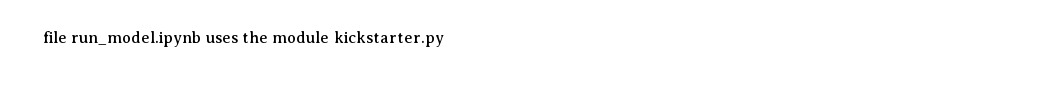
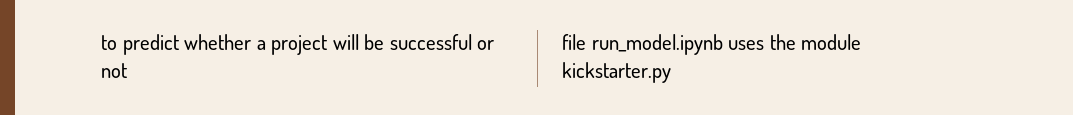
(43, 37) none -> [101,34,495,55] [101,63,127,78] to predict whether a project will be successful or not //

